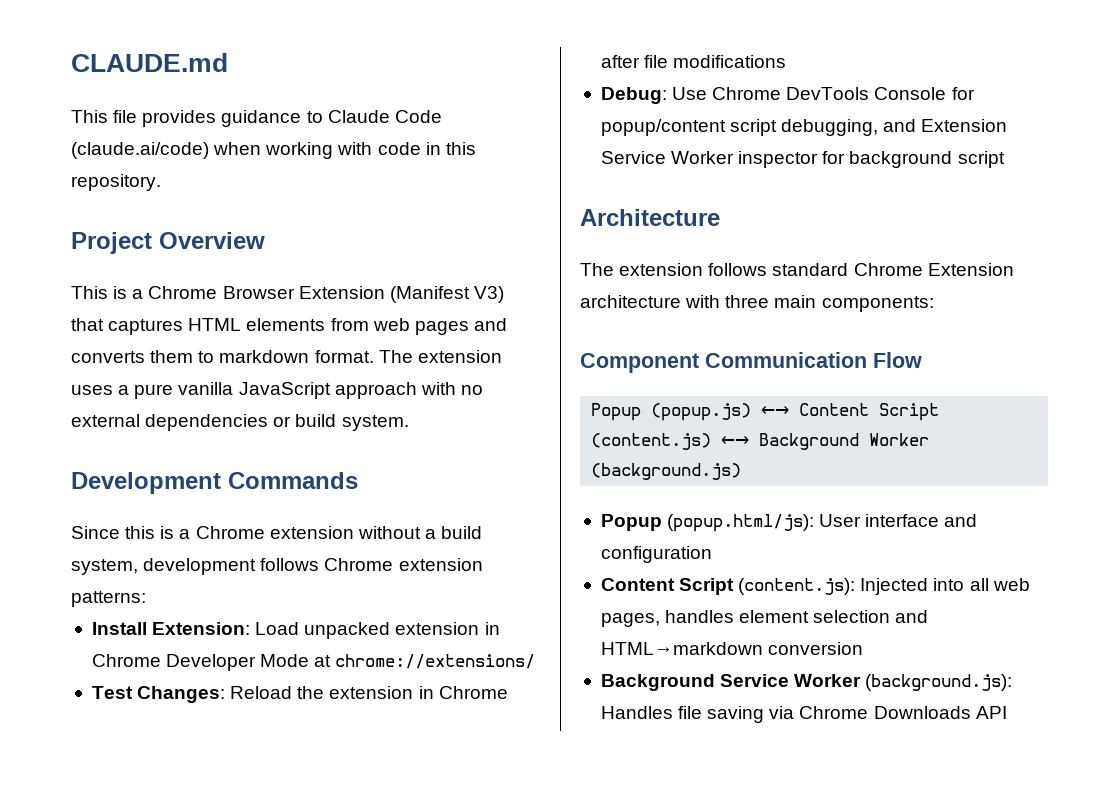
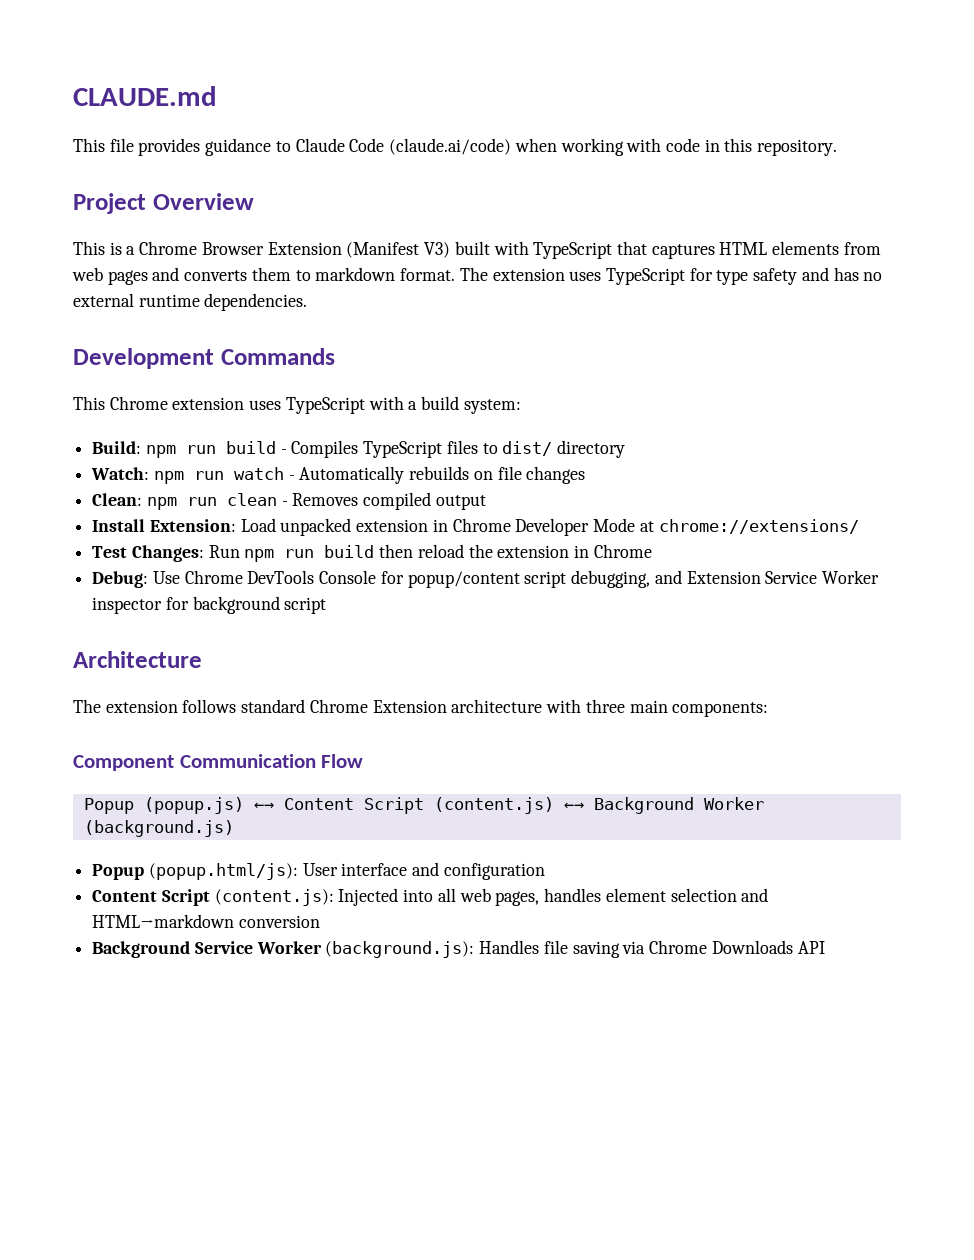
(504, 294) none -> [454,241,613,259] built with TypeScript
[118,382,483,399] [71,414,409,431] [71,472,358,494] [71,526,483,539] [71,558,483,575] [71,591,146,607] a pure vanilla JavaScript approach with no external dependencies or build system. // Development Commands // Since this is a Chrome extension without a build system, development follows Chrome extension patterns: -> [605,267,883,285] [73,293,308,311] [73,348,335,369] [73,396,521,414] [92,440,626,458] [91,466,586,484] [92,492,486,510] TypeScript for type safety and has no external runtime dependencies. // Development Commands // This Chrome extension uses TypeScript with a build system: // Build: npm run build - Compiles TypeScript files to dist/ directory // Watch: npm run watch - Automatically rebuilds on file changes // Clean: npm run clean - Removes compiled output
[230,686,293,699] Reload -> [208,544,464,562] Run npm run build then reload
[600,55,787,68] after file modifications -> (652, 551) none

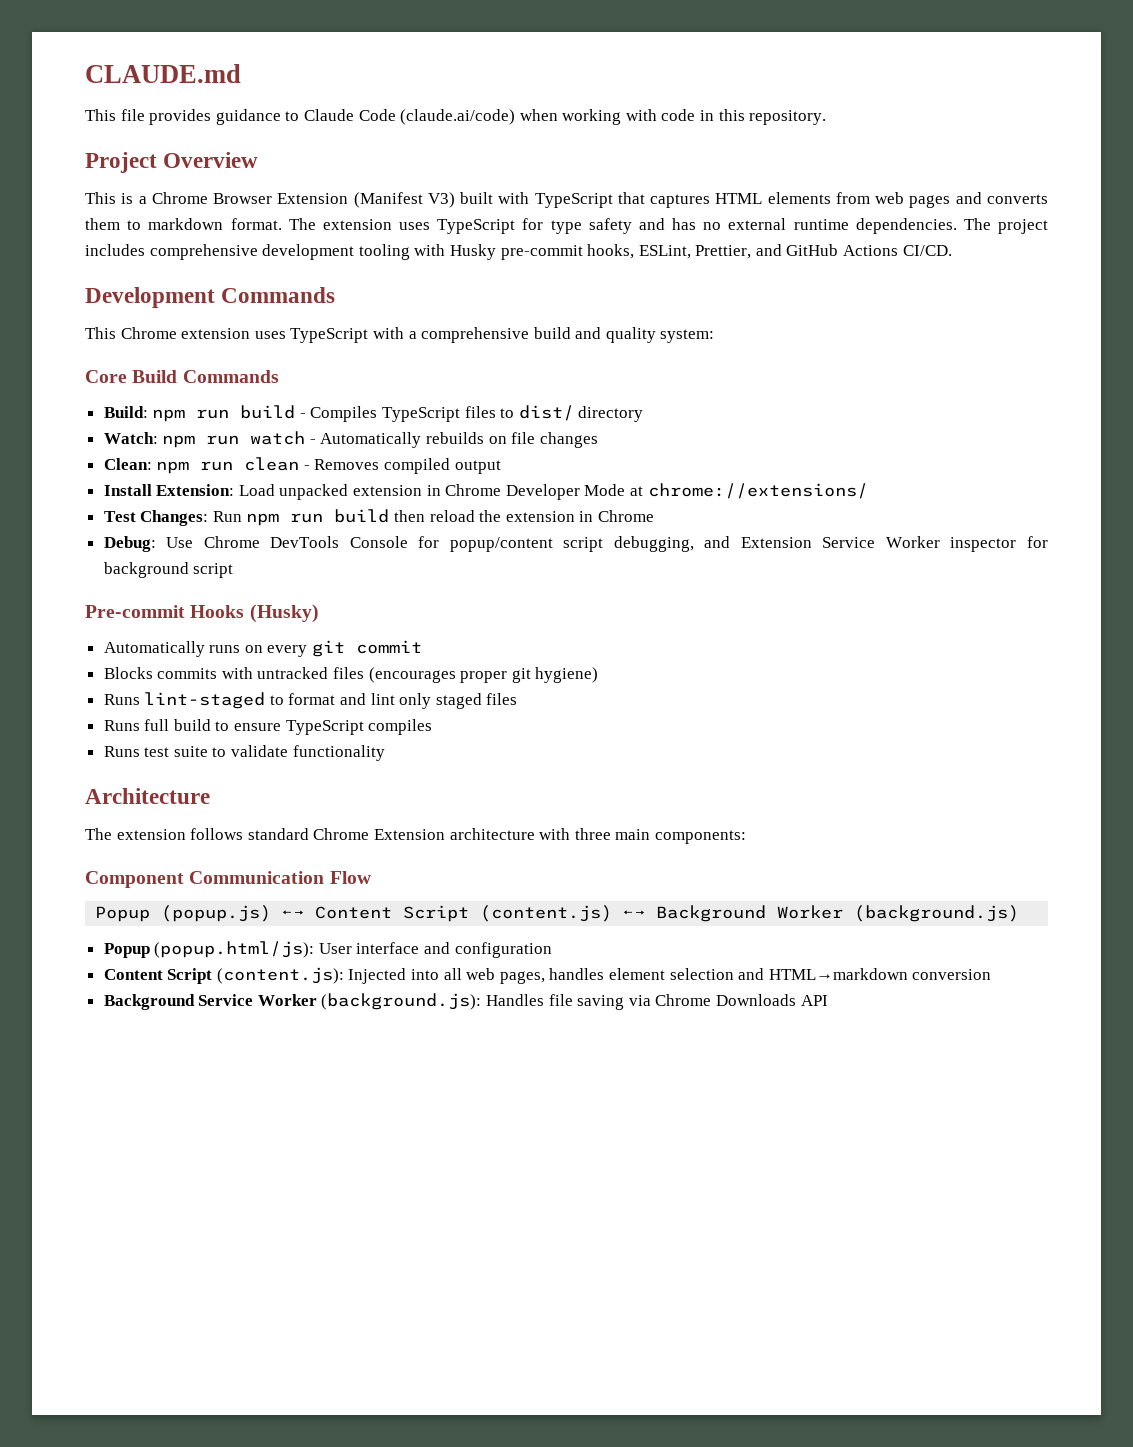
(308, 302) none -> [963,218,1048,234] [85,244,952,260] The project includes comprehensive development tooling with Husky pre-commit hooks, ESLint, Prettier, and GitHub Actions CI/CD.
[421,396,521,414] build system: -> [421,327,715,343] [85,370,279,383] comprehensive build and quality system: // Core Build Commands
(327, 605) none -> [85,604,319,623] [103,640,423,657] [103,667,599,683] [103,692,518,709] [103,719,433,735] [103,745,385,761] // Pre-commit Hooks (Husky) // Automatically runs on every git commit // Blocks commits with untracked files (encourages proper git hygiene) // Runs lint-staged to format and lint only staged files // Runs full build to ensure TypeScript compiles // Runs test suite to validate functionality

